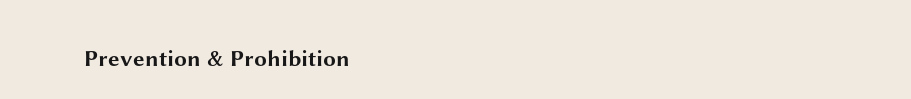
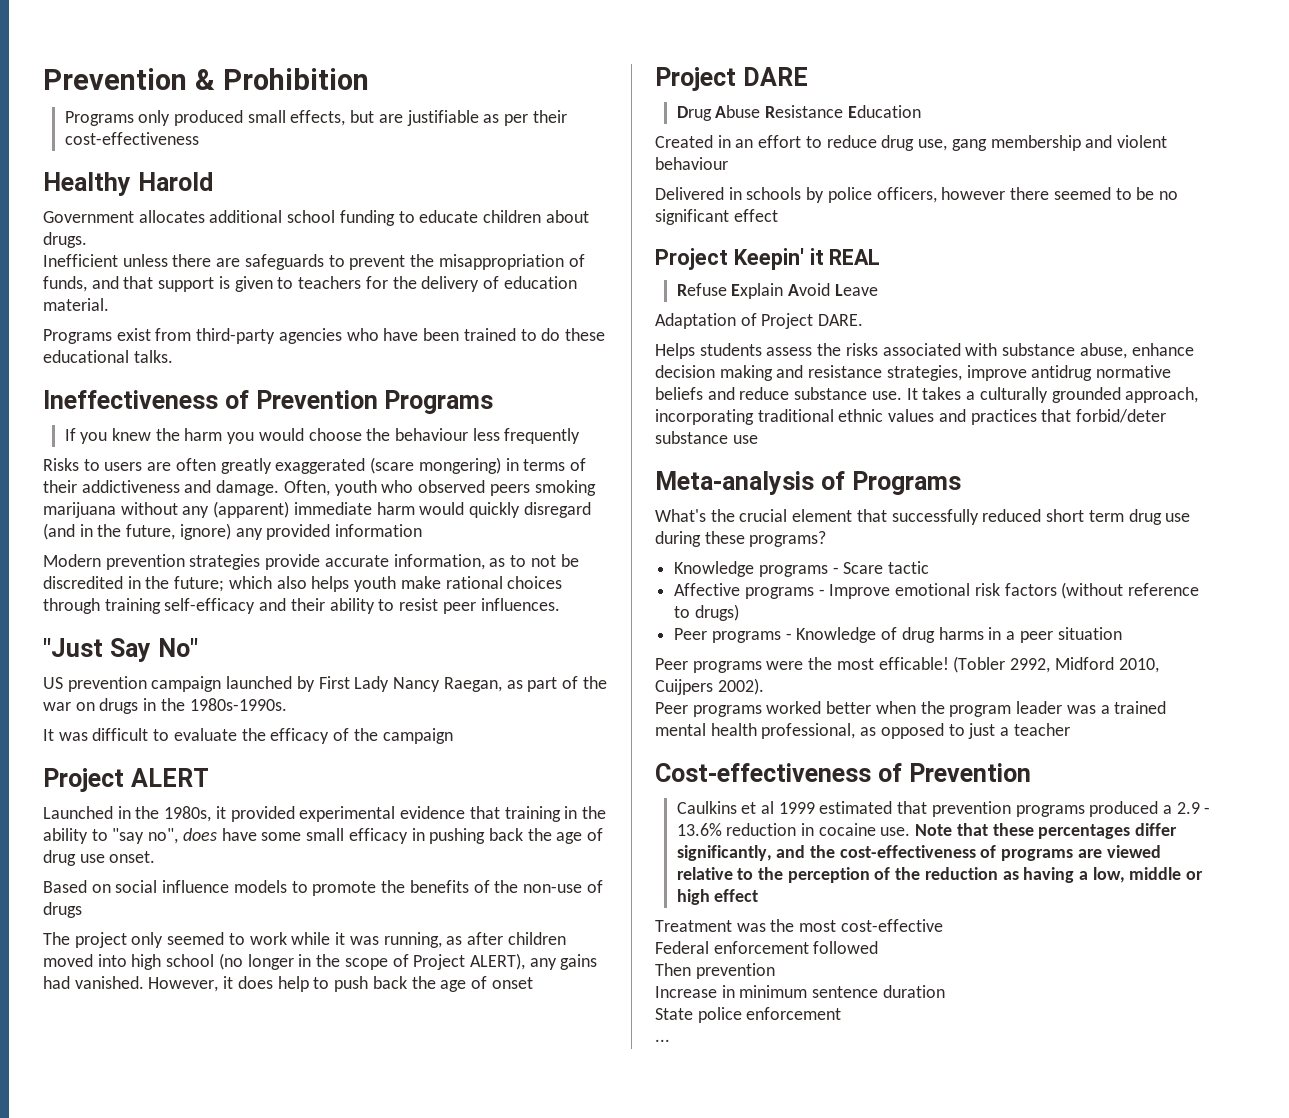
(351, 58) none -> [64,110,567,126] [64,132,199,145] [43,172,213,196] [43,210,589,226] [43,232,87,248] [43,254,585,270] [43,276,577,292] [43,298,109,311] [43,328,605,344] [43,350,173,363] [43,390,494,414] [64,428,581,444] [43,457,586,474] [43,480,596,496] [43,501,591,518] [43,523,423,540] [43,554,579,570] [43,576,563,592] [43,598,560,614] [43,638,198,662] [43,676,607,692] [43,698,287,714] [43,728,453,744] [43,768,209,792] [43,806,606,822] [43,828,604,844] [43,850,156,866] [43,880,603,896] [43,902,82,918] [43,932,566,948] [43,953,598,970] [43,976,533,992] [655,67,808,91] [676,105,921,121] [655,135,1167,151] [655,157,728,170] [655,187,1178,203] [655,209,778,225] [655,248,881,270] [676,283,878,299] [655,313,864,329] [655,343,1194,359] [655,365,1172,381] [655,387,1199,403] [655,409,1167,425] [655,431,758,444] [655,471,961,495] [655,509,1191,525] [655,531,827,547] [674,561,930,577] [674,582,1200,599] [674,604,739,621] [674,627,1122,643] [655,656,1159,673] [655,678,764,695] [655,701,1167,717] [655,723,1070,739] [655,763,1031,782] [676,801,1211,817] [676,823,1178,839] [676,845,1161,861] [676,867,1204,883] [676,889,759,905] [655,919,943,932] [655,941,879,954] [655,963,775,979] [655,985,945,998] [655,1007,842,1023] [655,1039,670,1042] // Programs only produced small effects, but are justifiable as per their cost-effectiveness // Healthy Harold // Government allocates additional school funding to educate children about drugs. // Inefficient unless there are safeguards to prevent the misappropriation of funds, and that support is given to teachers for the delivery of education material. // Programs exist from third-party agencies who have been trained to do these educational talks. // Ineffectiveness of Prevention Programs // If you knew the harm you would choose the behaviour less frequently // Risks to users are often greatly exaggerated (scare mongering) in terms of their addictiveness and damage. Often, youth who observed peers smoking marijuana without any (apparent) immediate harm would quickly disregard (and in the future, ignore) any provided information // Modern prevention strategies provide accurate information, as to not be discredited in the future; which also helps youth make rational choices through training self-efficacy and their ability to resist peer influences. // "Just Say No" // US prevention campaign launched by First Lady Nancy Raegan, as part of the war on drugs in the 1980s-1990s. // It was difficult to evaluate the efficacy of the campaign // Project ALERT // Launched in the 1980s, it provided experimental evidence that training in the ability to "say no", does have some small efficacy in pushing back the age of drug use onset. // Based on social influence models to promote the benefits of the non-use of drugs // The project only seemed to work while it was running, as after children moved into high school (no longer in the scope of Project ALERT), any gains had vanished. However, it does help to push back the age of onset // Project DARE // Drug Abuse Resistance Education // Created in an effort to reduce drug use, gang membership and violent behaviour // Delivered in schools by police officers, however there seemed to be no significant effect // Project Keepin' it REAL // Refuse Explain Avoid Leave // Adaptation of Project DARE. // Helps students assess the risks associated with substance abuse, enhance decision making and resistance strategies, improve antidrug normative beliefs and reduce substance use. It takes a culturally grounded approach, incorporating traditional ethnic values and practices that forbid/deter substance use // Meta-analysis of Programs // What's the crucial element that successfully reduced short term drug use during these programs? // Knowledge programs - Scare tactic // Affective programs - Improve emotional risk factors (without reference to drugs) // Peer programs - Knowledge of drug harms in a peer situation // Peer programs were the most efficable! (Tobler 2992, Midford 2010, Cuijpers 2002). // Peer programs worked better when the program leader was a trained mental health professional, as opposed to just a teacher // Cost-effectiveness of Prevention // Caulkins et al 1999 estimated that prevention programs produced a 2.9 - 13.6% reduction in cocaine use. Note that these percentages differ significantly, and the cost-effectiveness of programs are viewed relative to the perception of the reduction as having a low, middle or high effect // Treatment was the most cost-effective // Federal enforcement followed // Then prevention // Increase in minimum sentence duration // State police enforcement // ...

